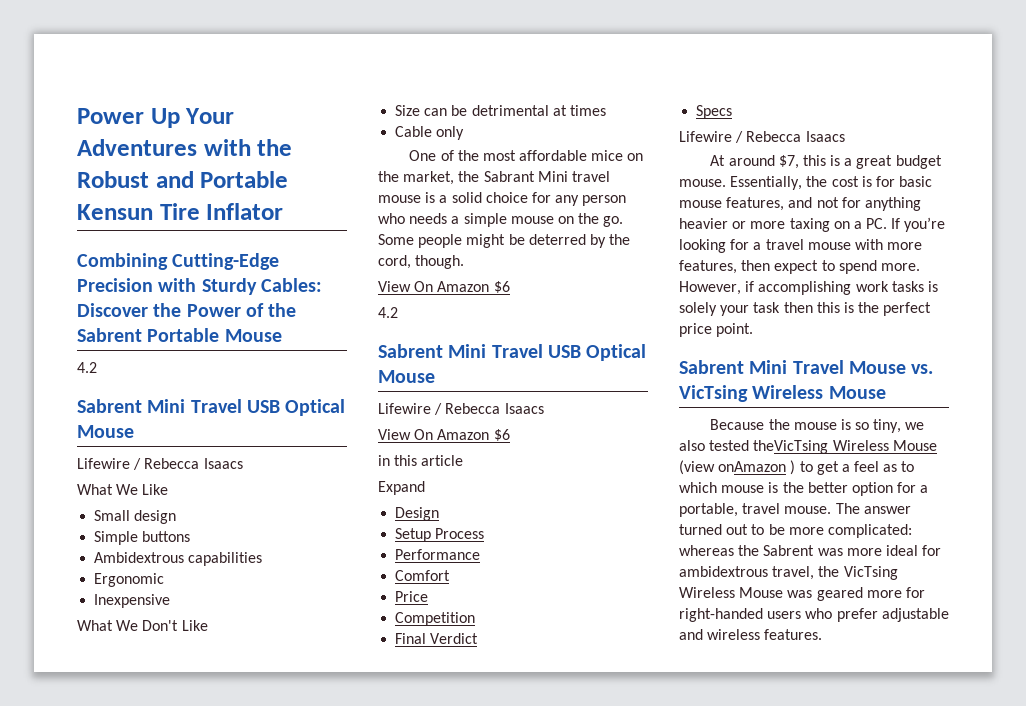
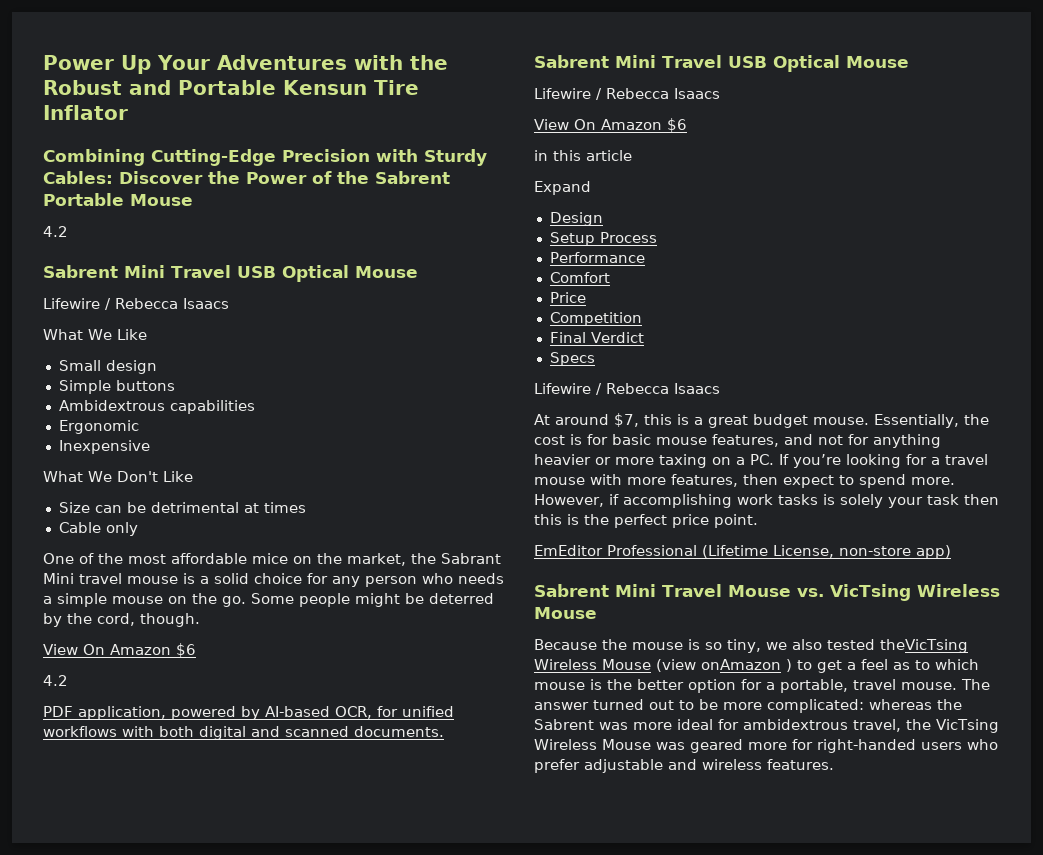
(398, 312) none -> [43,706,454,720] [43,726,444,740] // PDF application, powered by AI-based OCR, for unified workflows with both digital and scanned documents.
(754, 330) none -> [534,545,951,559] // EmEditor Professional (Lifetime License, non-store app)

